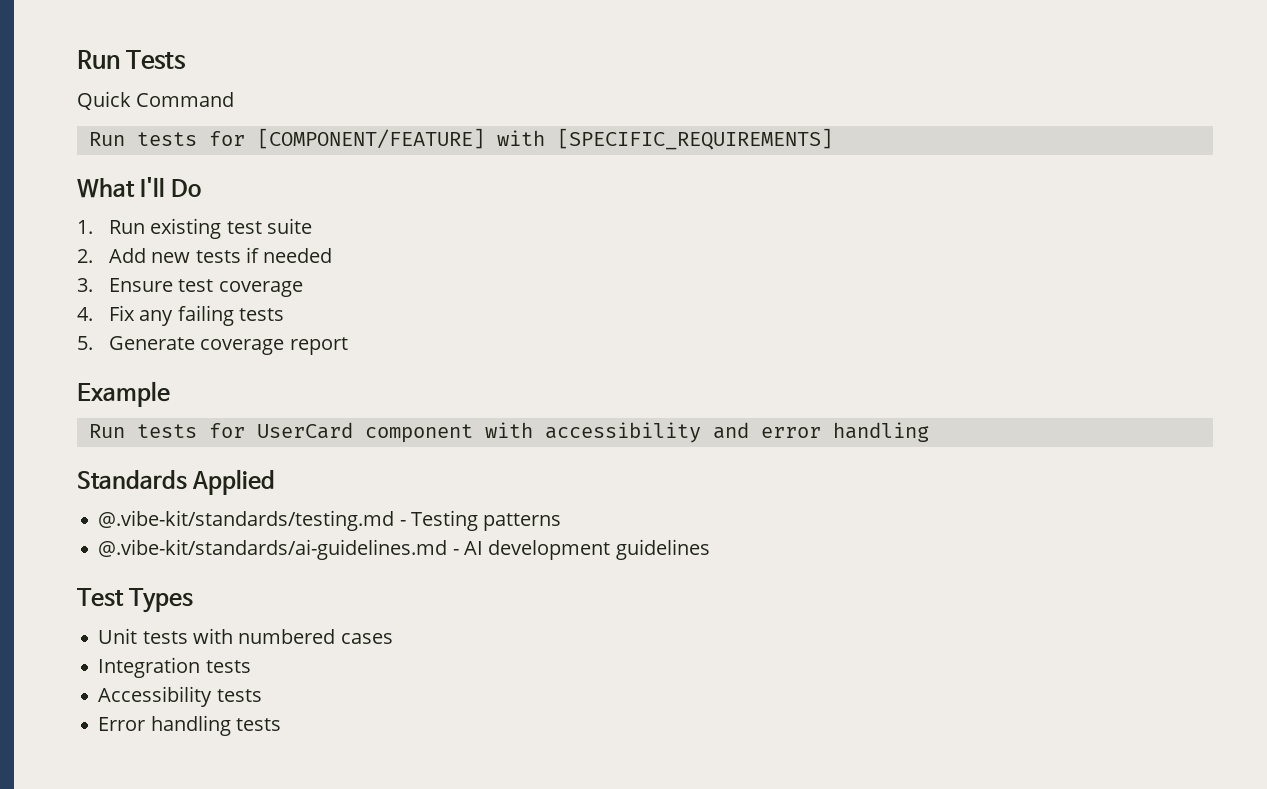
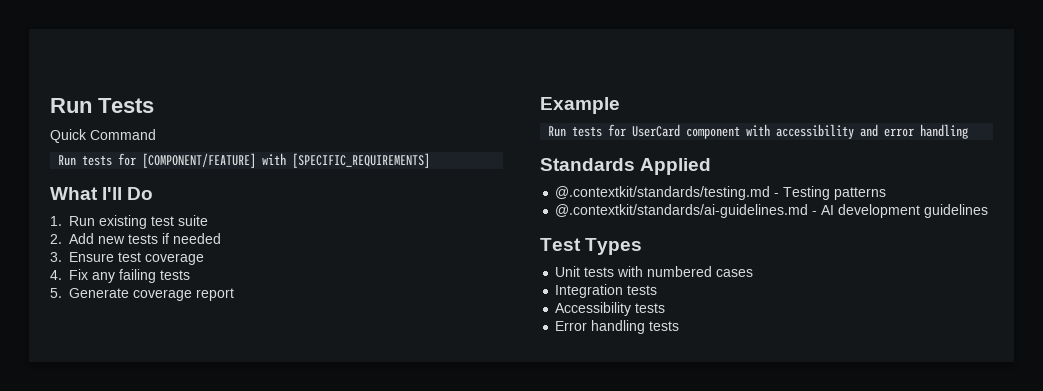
[98,510,395,531] @.vibe-kit/standards/testing.md -> [555,186,771,200] @.contextkit/standards/testing.md
[98,539,448,560] @.vibe-kit/standards/ai-guidelines.md -> [555,204,809,218] @.contextkit/standards/ai-guidelines.md

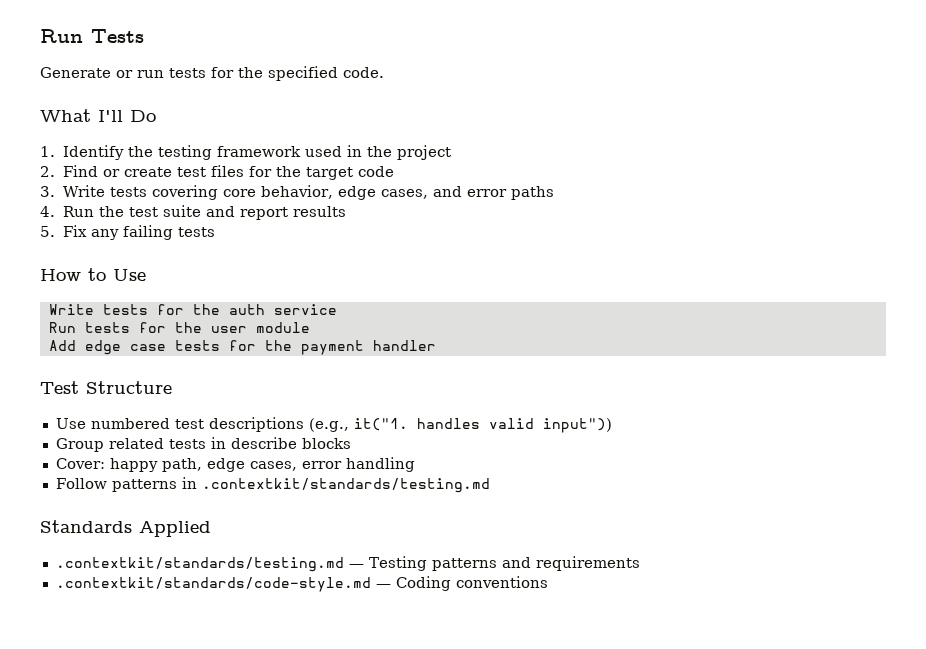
[50,129,156,143] [58,153,431,168] [50,187,154,200] [50,215,208,229] [50,233,221,244] [50,252,204,265] [50,269,190,283] [50,288,234,301] [540,97,620,114] [548,124,969,139] Quick Command // Run tests for [COMPONENT/FEATURE] with [SPECIFIC_REQUIREMENTS] // What I'll Do // 1. Run existing test suite // 2. Add new tests if needed // 3. Ensure test coverage // 4. Fix any failing tests // 5. Generate coverage report // Example // Run tests for UserCard component with accessibility and error handling -> [40,66,384,81] [40,109,156,122] [40,145,452,160] [40,165,395,180] [40,185,555,200] [40,205,347,220] [40,225,216,240] [40,268,146,281] [48,304,337,315] [48,322,310,333] [48,340,436,355] [40,381,172,394] [55,417,612,433] [55,437,351,452] [55,457,415,472] [55,477,490,493] Generate or run tests for the specified code. // What I'll Do // 1. Identify the testing framework used in the project // 2. Find or create test files for the target code // 3. Write tests covering core behavior, edge cases, and error paths // 4. Run the test suite and report results // 5. Fix any failing tests // How to Use // Write tests for the auth service // Run tests for the user module // Add edge case tests for the payment handler // Test Structure // Use numbered test descriptions (e.g., it("1. handles valid input")) // Group related tests in describe blocks // Cover: happy path, edge cases, error handling // Follow patterns in .contextkit/standards/testing.md
[555,186,780,200] @.contextkit/standards/testing.md - -> [55,557,364,572] .contextkit/standards/testing.md —
[555,204,989,218] [540,238,643,255] [555,266,754,277] [555,284,658,298] [555,302,666,316] [555,320,680,334] // @.contextkit/standards/ai-guidelines.md - AI development guidelines // Test Types // Unit tests with numbered cases // Integration tests // Accessibility tests // Error handling tests -> [501,556,640,571] [55,576,548,592] and requirements // .contextkit/standards/code-style.md — Coding conventions

